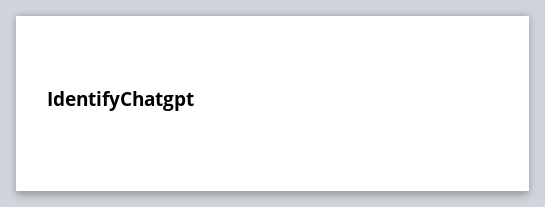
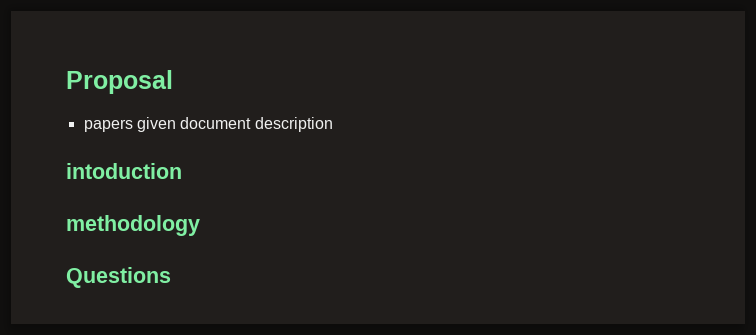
[47,91,194,111] IdentifyChatgpt -> [66,70,173,94] [83,117,333,132] [66,163,182,179] [66,215,200,236] [66,267,171,288] Proposal // papers given document description // intoduction // methodology // Questions

